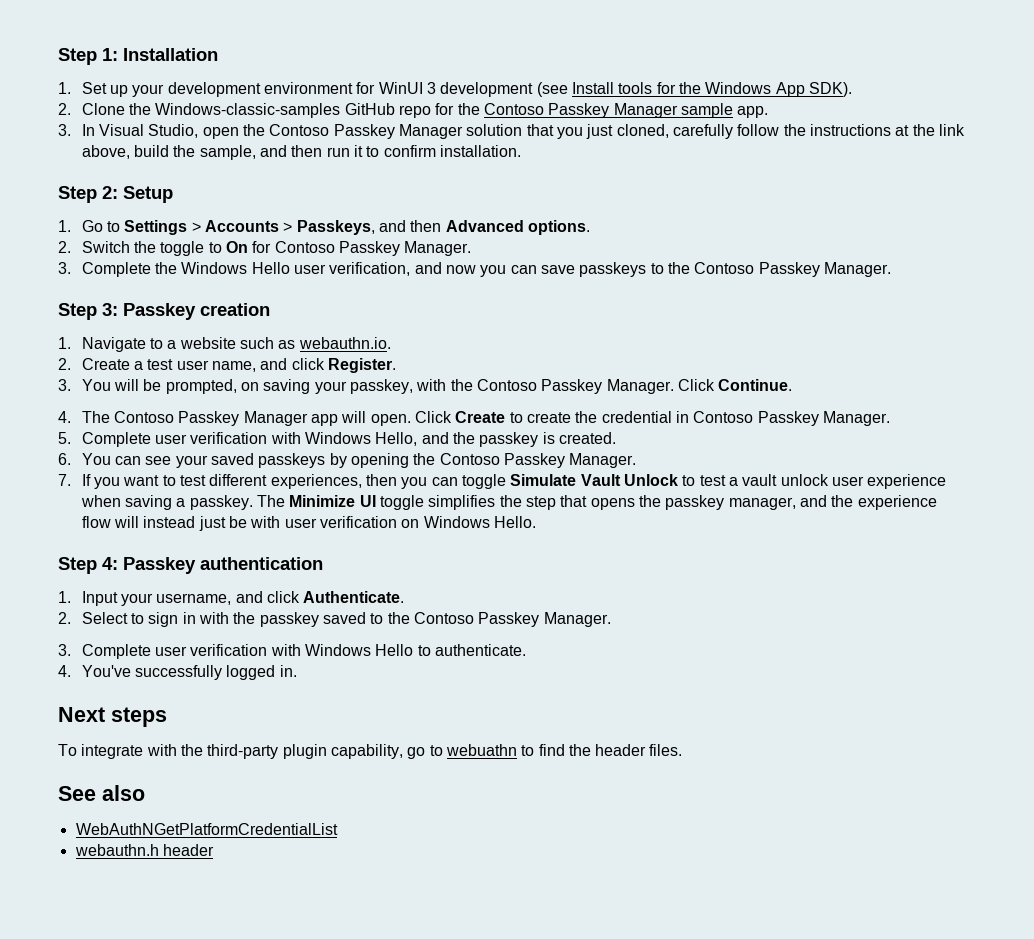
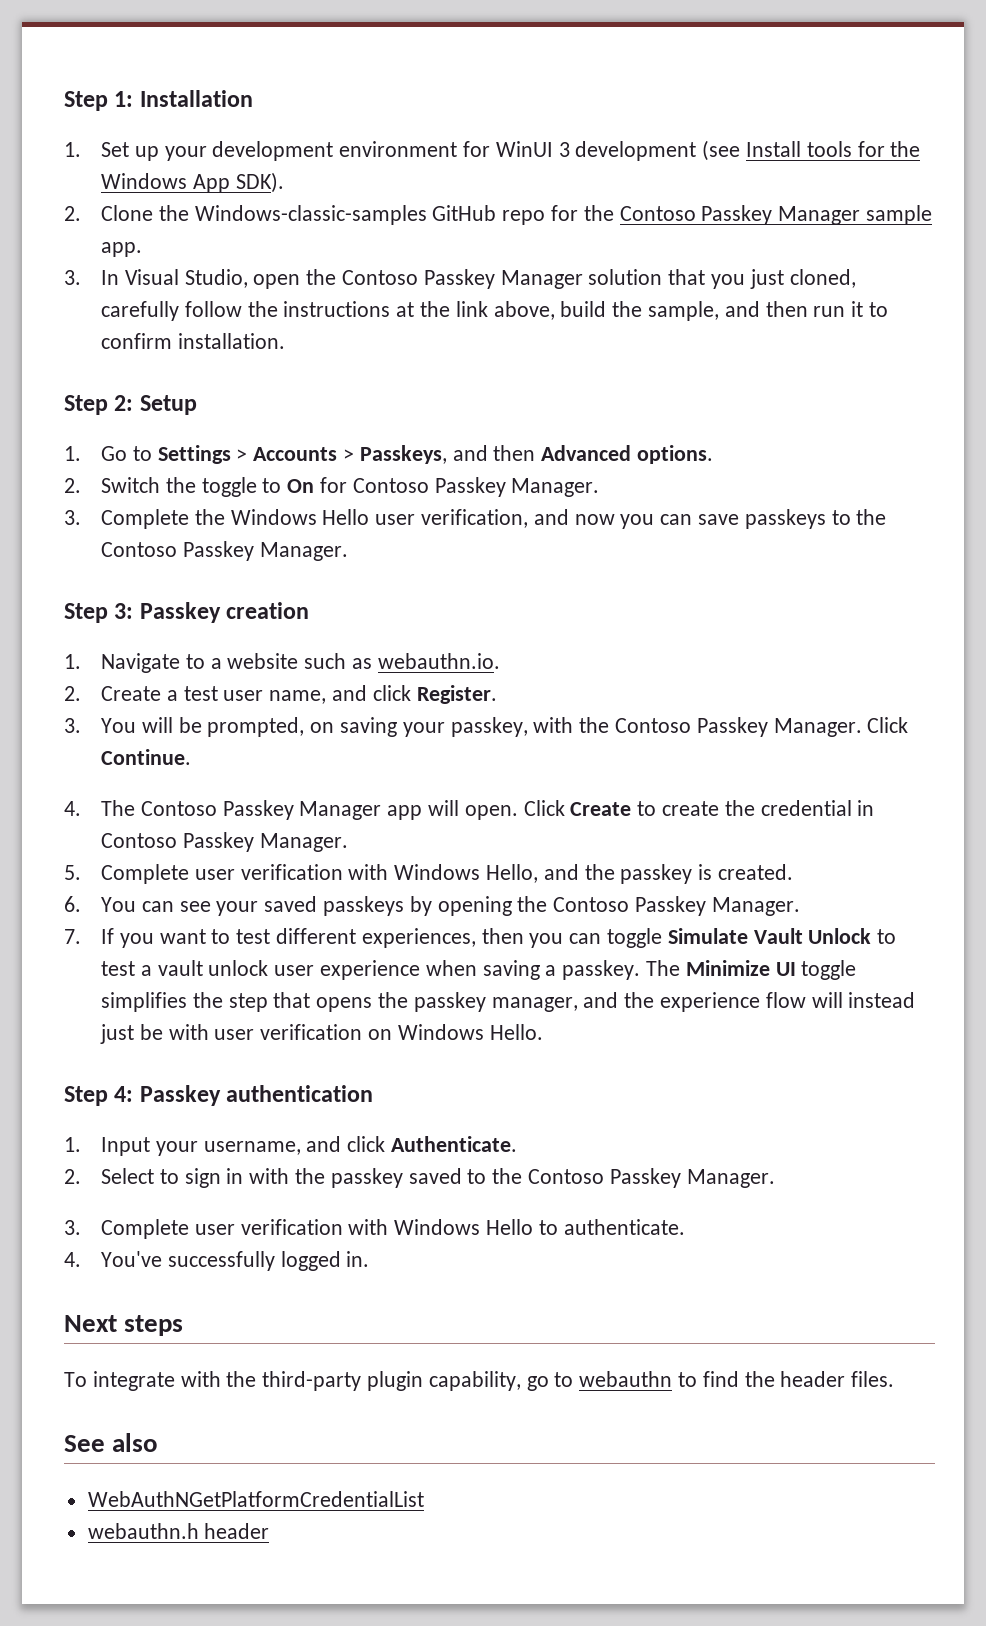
[445,744,517,756] webuathn -> [579,1371,673,1387] webauthn

